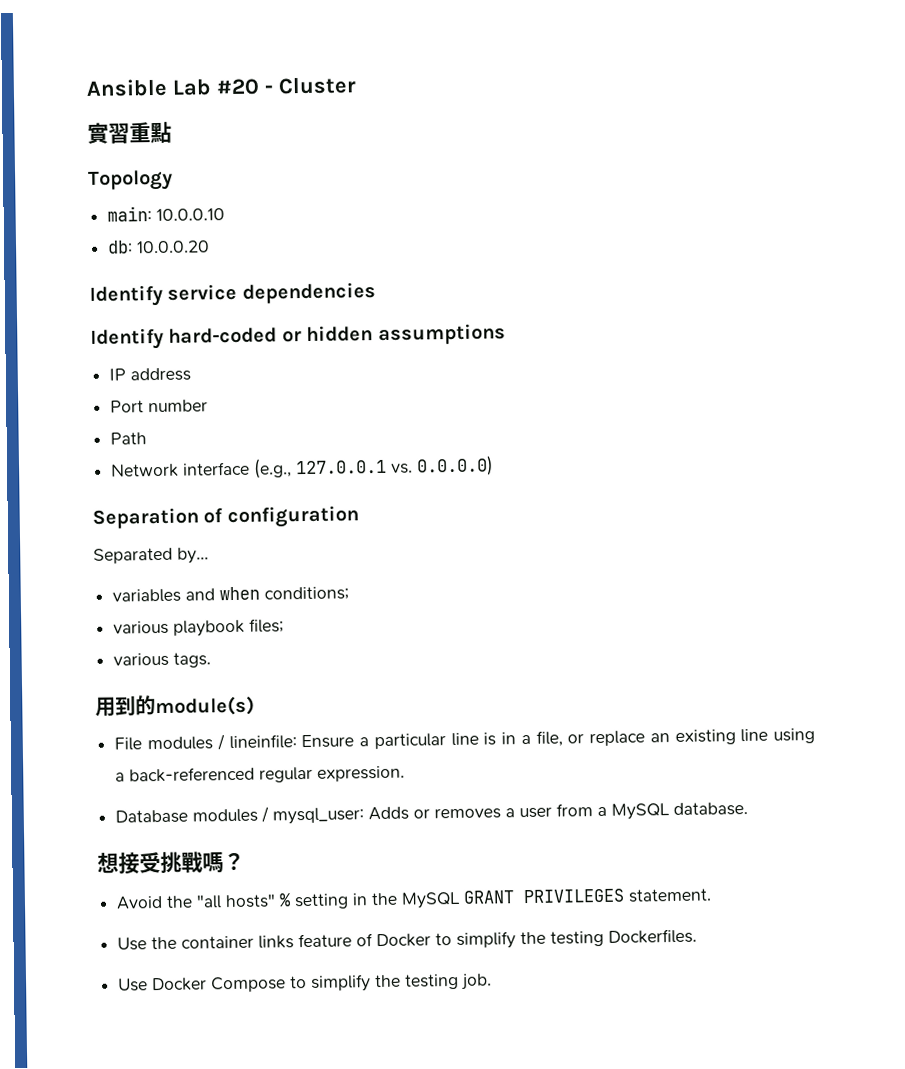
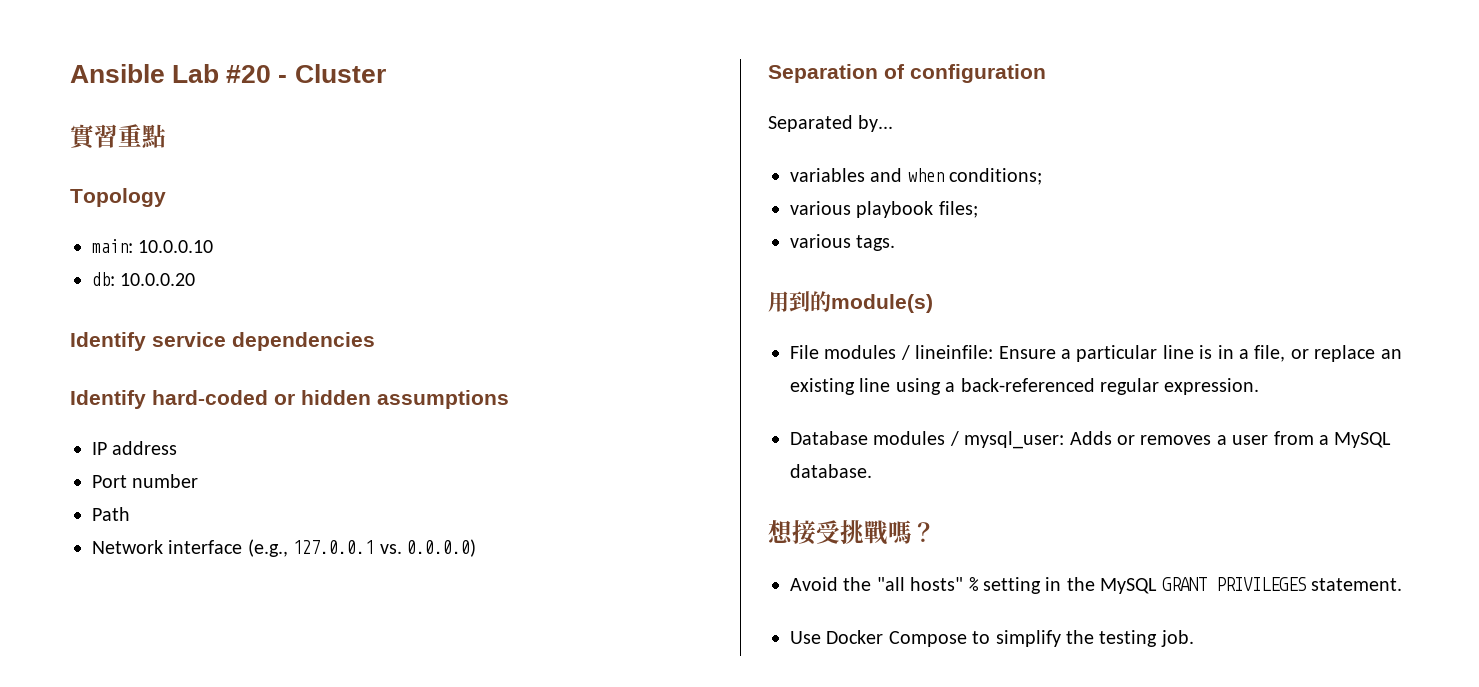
[117,928,698,951] // Use the container links feature of Docker to simplify the testing Dockerfiles. -> (1402, 584) none

